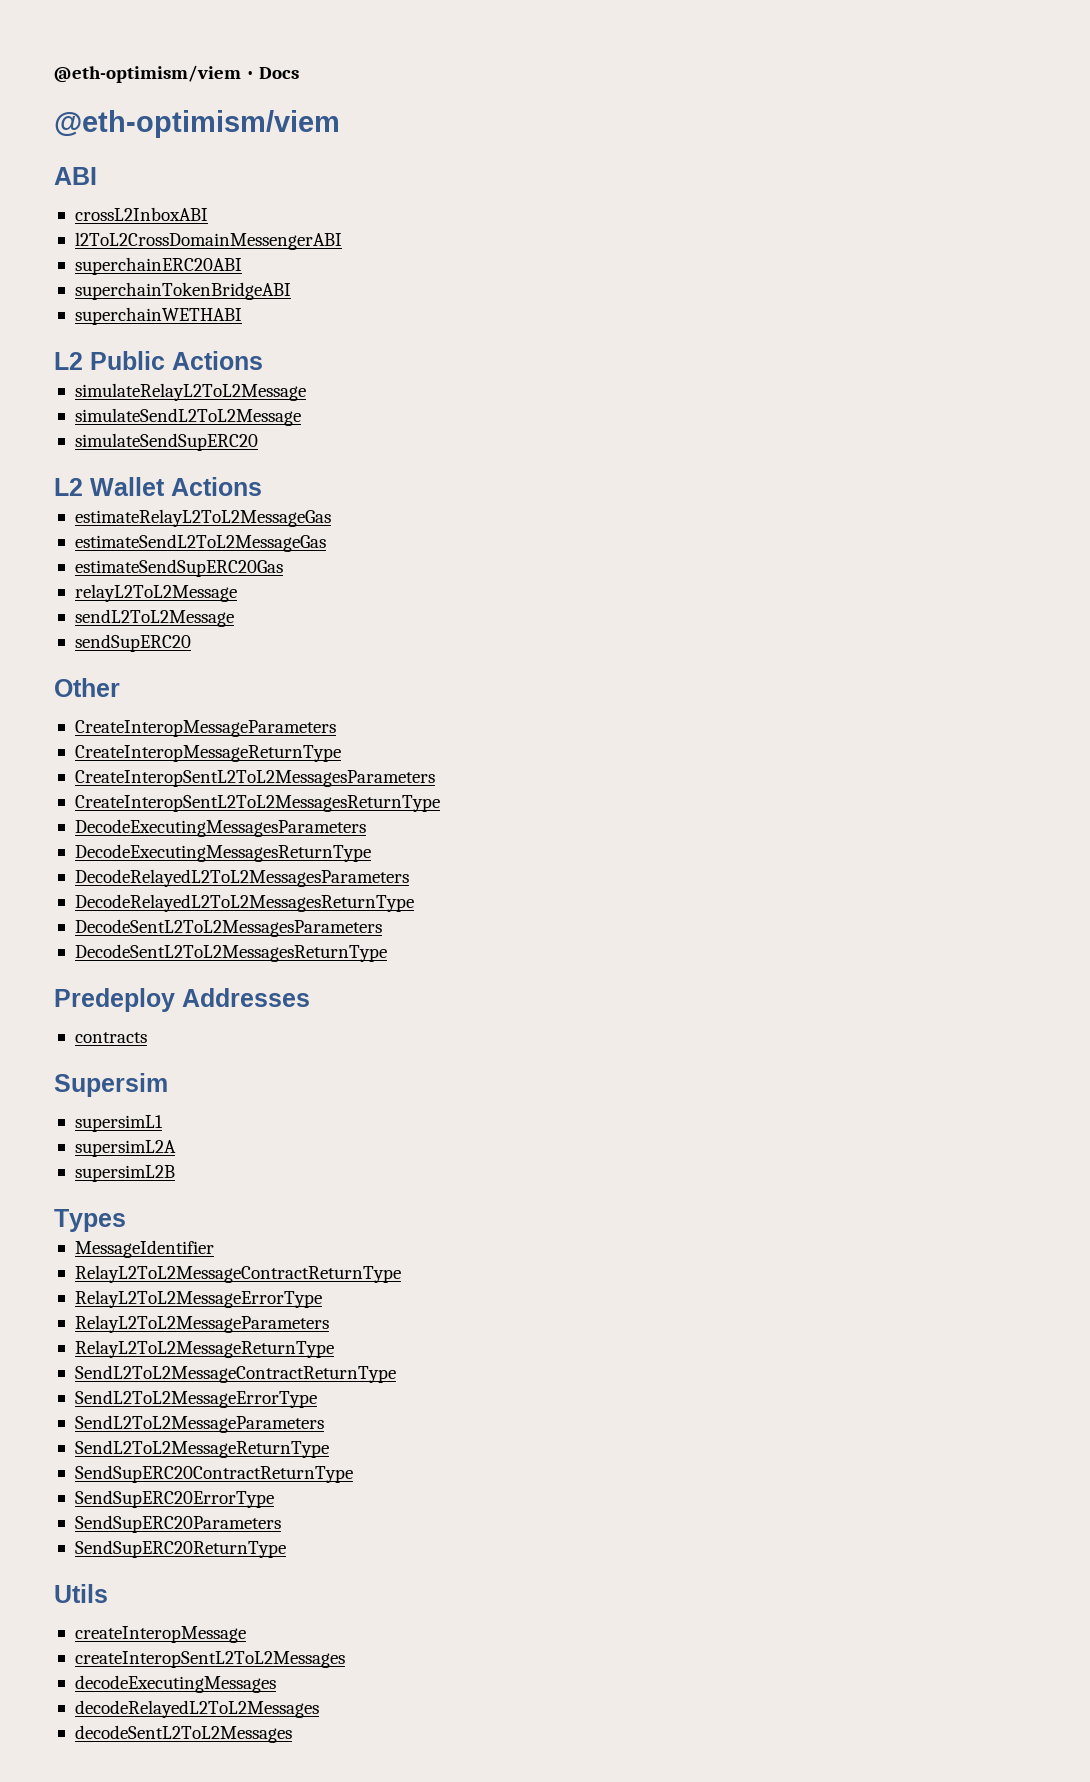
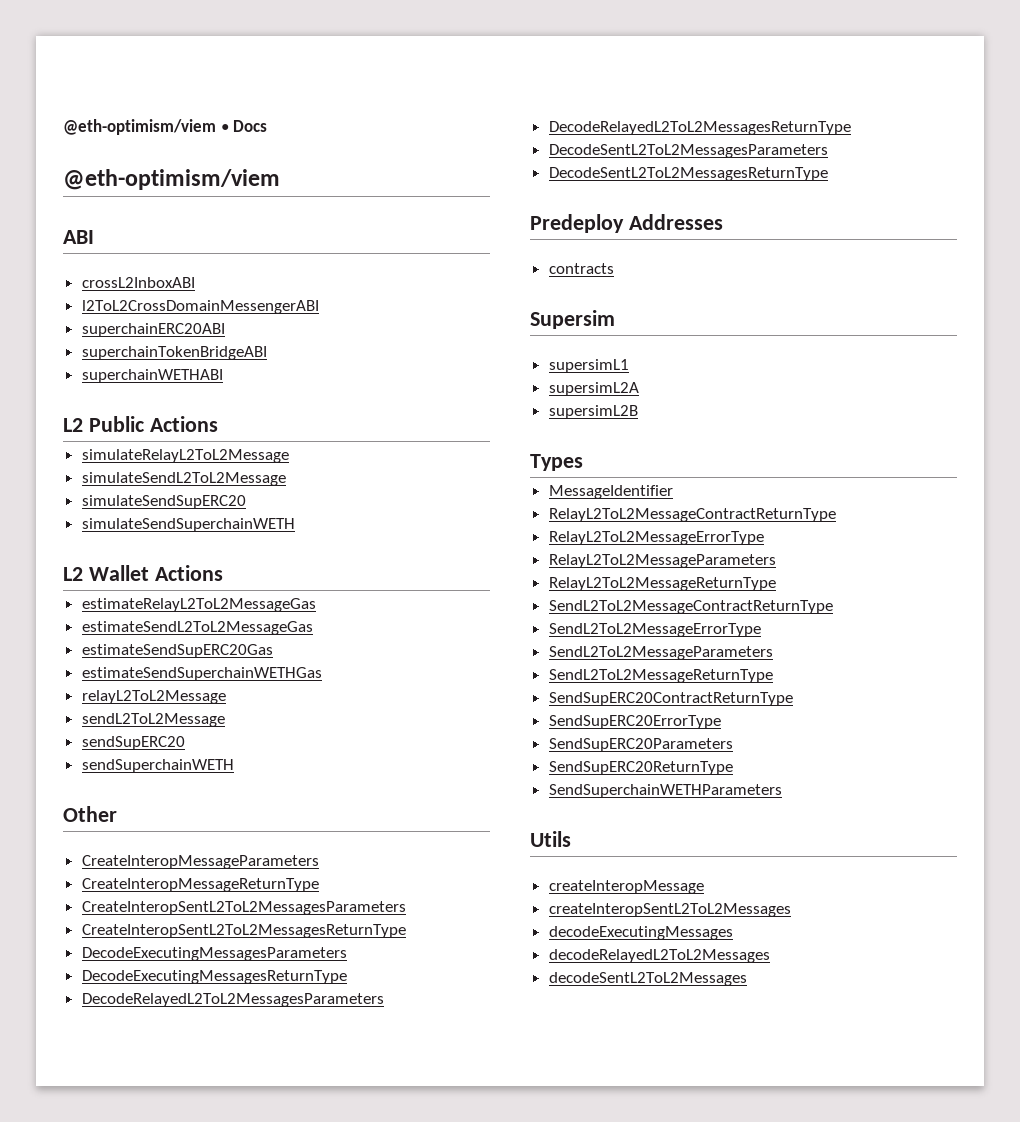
(258, 442) none -> [81,518,295,532] // simulateSendSuperchainWETH
(283, 568) none -> [81,667,322,681] // estimateSendSuperchainWETHGas
(191, 643) none -> [81,759,234,773] // sendSuperchainWETH
(286, 1549) none -> [548,784,782,798] // SendSuperchainWETHParameters

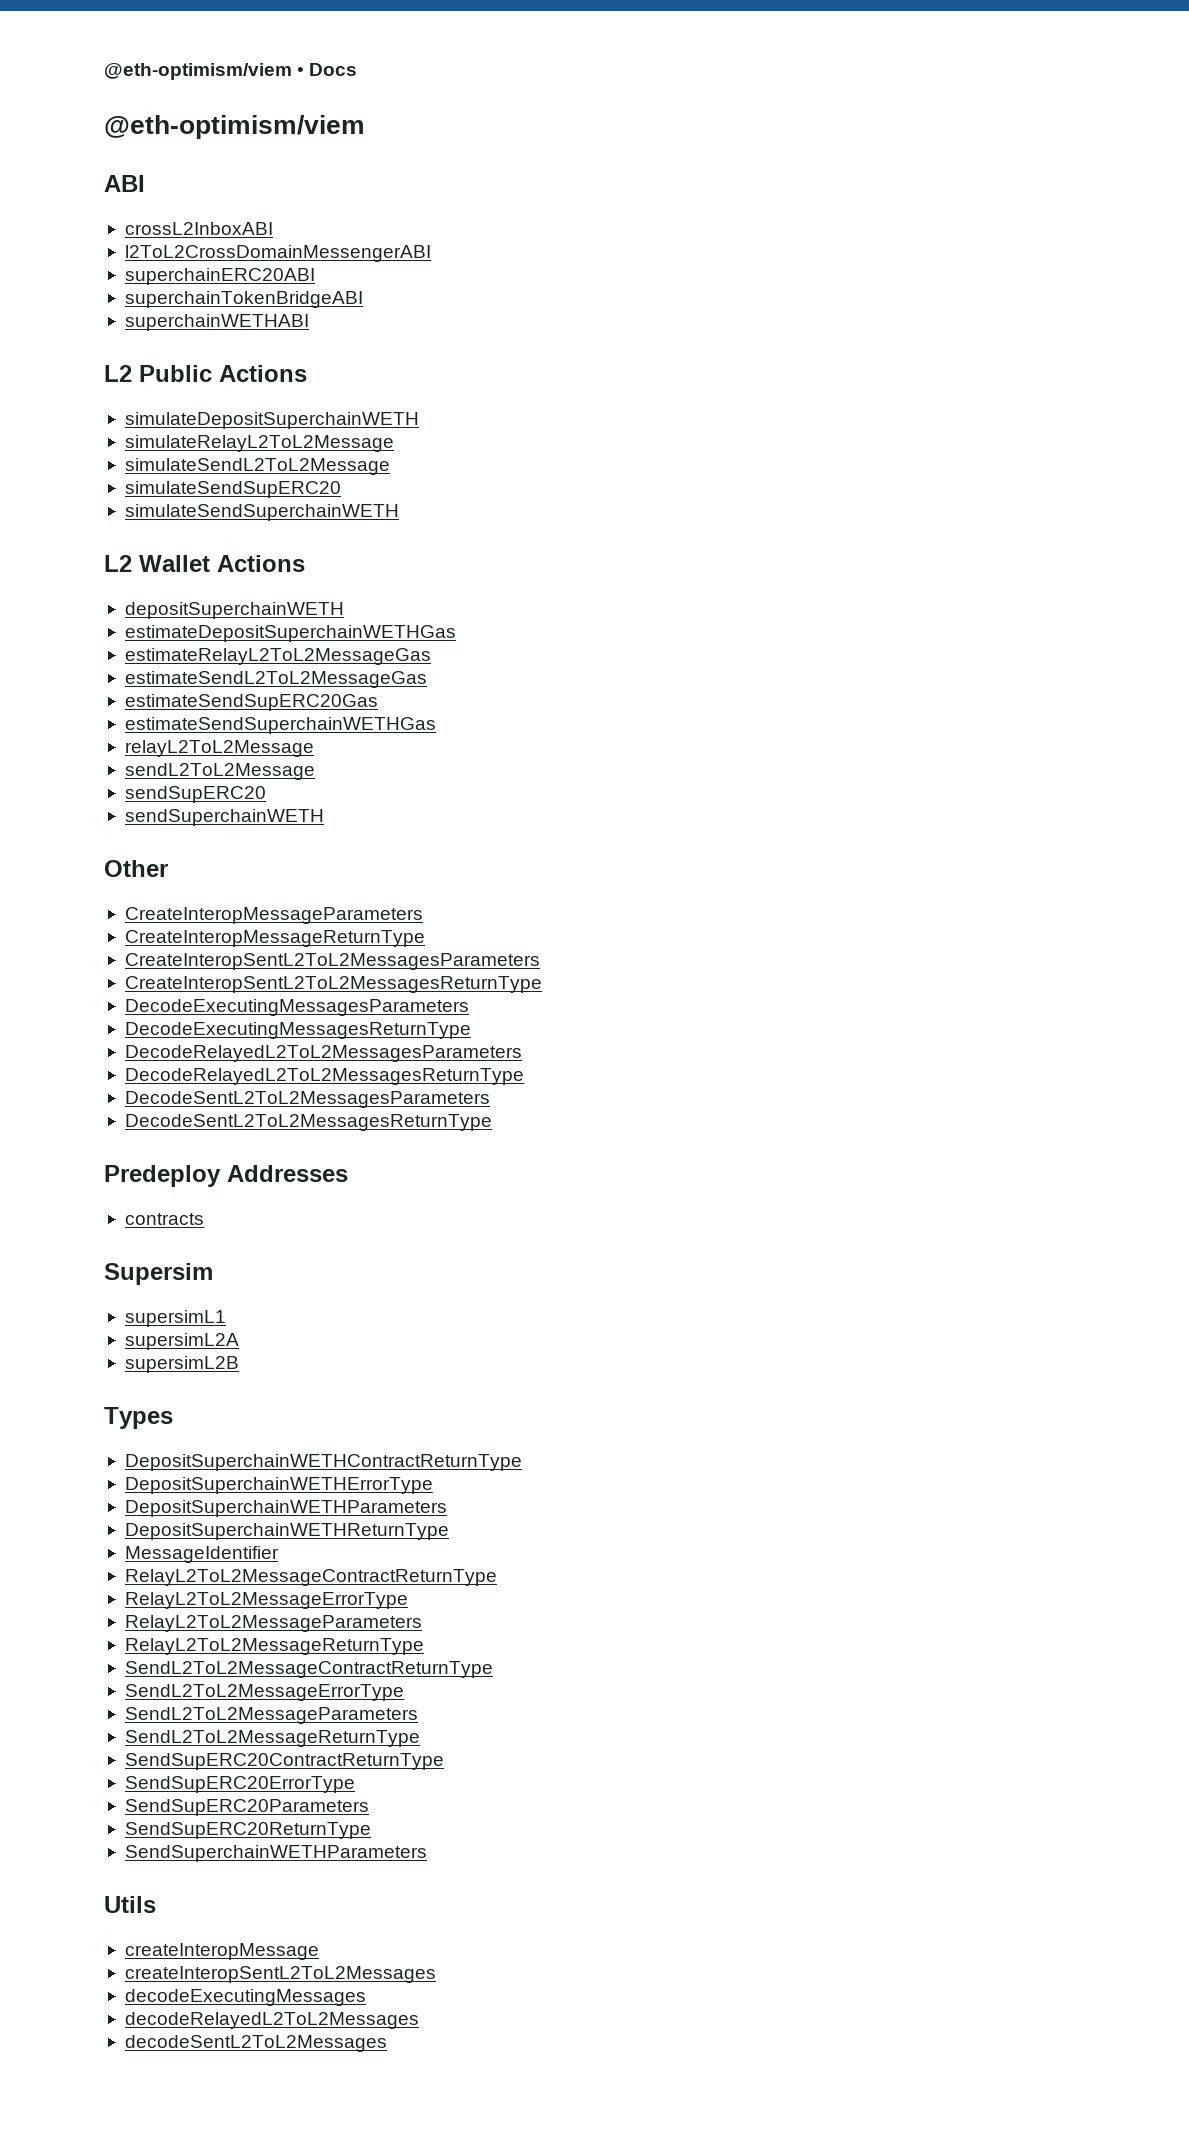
(218, 424) none -> [124,412,419,429] // simulateDepositSuperchainWETH
(223, 573) none -> [124,602,344,619] [124,625,456,642] // depositSuperchainWETH // estimateDepositSuperchainWETHGas
(583, 462) none -> [124,1454,522,1471] [124,1477,433,1494] [124,1500,447,1517] [124,1523,449,1540] // DepositSuperchainWETHContractReturnType // DepositSuperchainWETHErrorType // DepositSuperchainWETHParameters // DepositSuperchainWETHReturnType

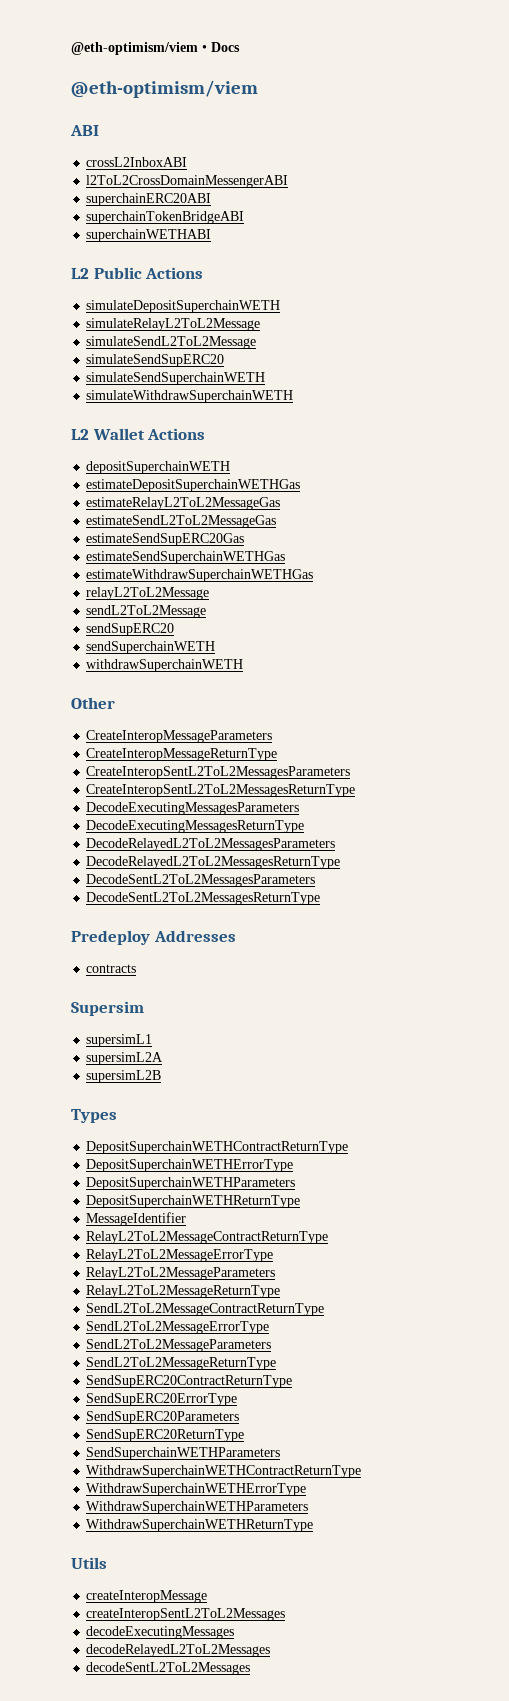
(399, 512) none -> [86,390,294,403] // simulateWithdrawSuperchainWETH
(436, 725) none -> [86,569,314,582] // estimateWithdrawSuperchainWETHGas
(324, 817) none -> [86,659,244,672] // withdrawSuperchainWETH
(427, 1853) none -> [86,1465,362,1478] [86,1483,307,1496] [86,1501,309,1514] [86,1519,314,1532] // WithdrawSuperchainWETHContractReturnType // WithdrawSuperchainWETHErrorType // WithdrawSuperchainWETHParameters // WithdrawSuperchainWETHReturnType

